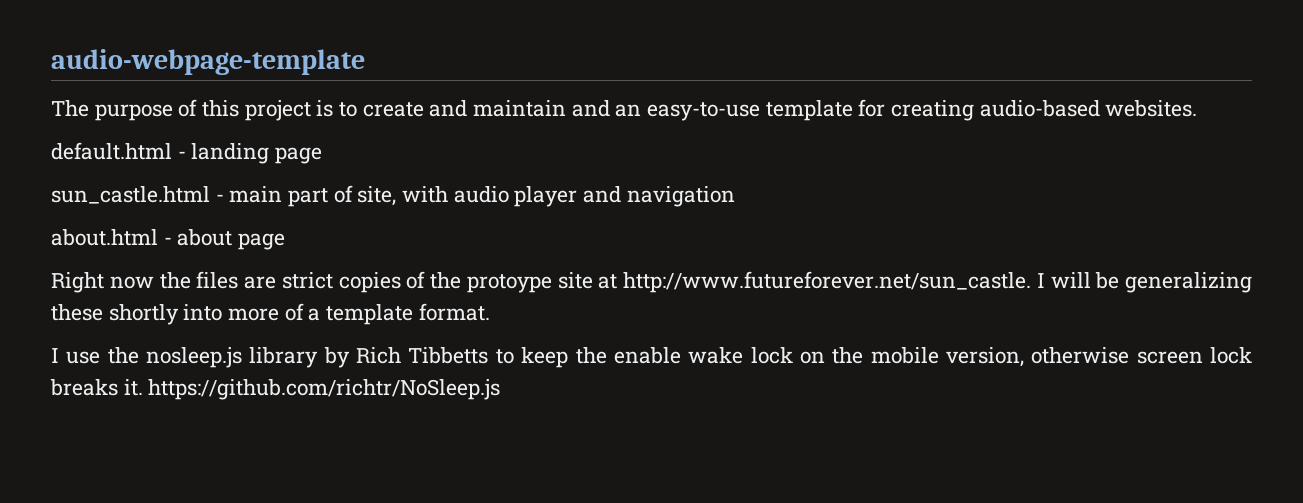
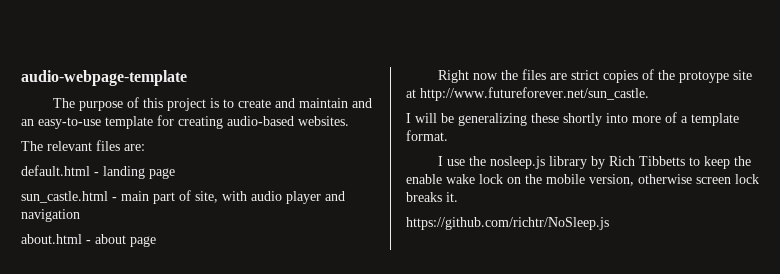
(1198, 108) none -> [21,140,145,151] // The relevant files are:
(1031, 282) none -> (649, 94) //
(143, 387) none -> (458, 197) //

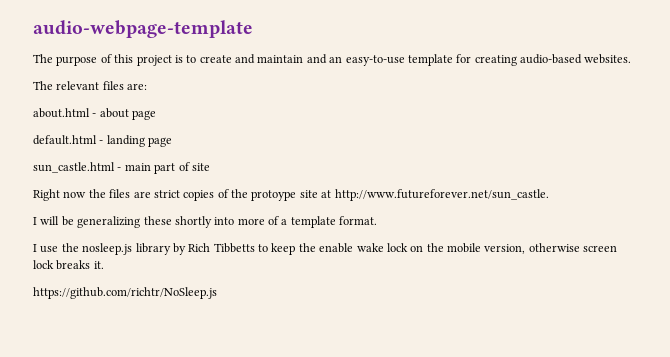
(145, 147) none -> [33,108,157,120] // about.html - about page
[195,191,345,204] [21,209,80,222] [21,234,156,247] site, with audio player and navigation // about.html - about page -> [191,163,210,171] site

